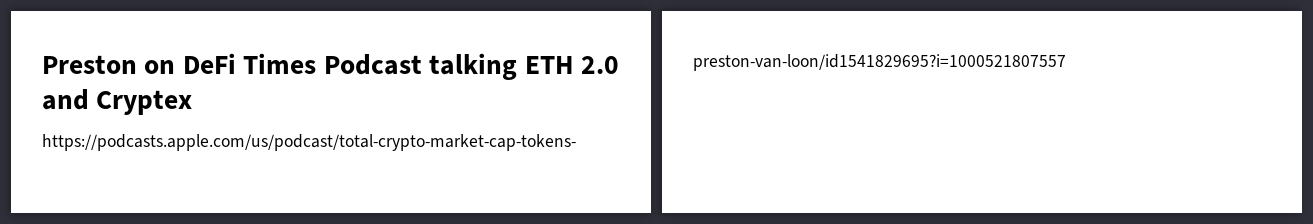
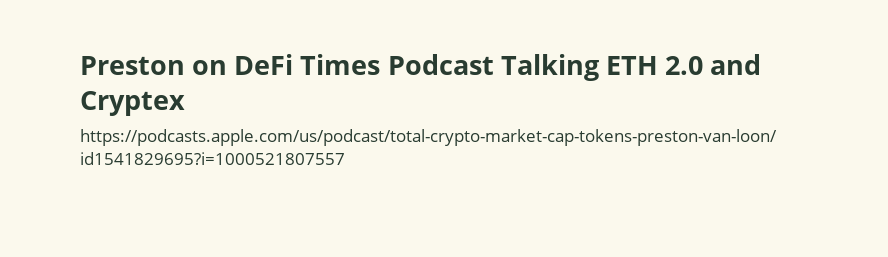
[429,53,518,80] talking -> [500,54,599,81] Talking

